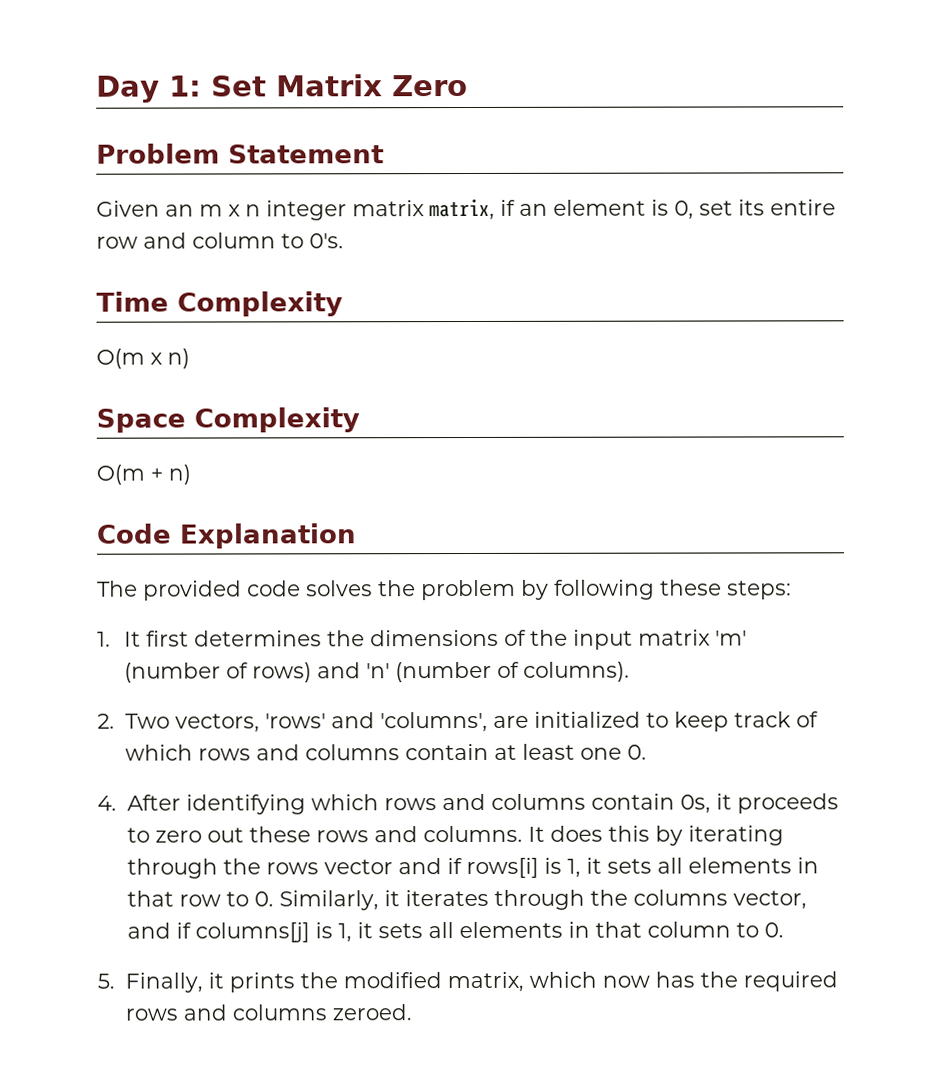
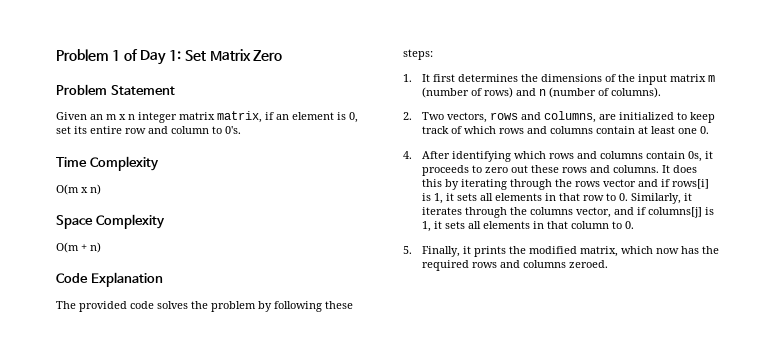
(96, 89) none -> [56,49,138,61] Problem 1 of
[715,630,748,646] 'm' -> [708,75,716,82] m
[366,663,391,679] 'n' -> [539,89,547,96] n
[264,711,488,733] 'rows' and 'columns', -> [490,111,597,123] rows and columns,

